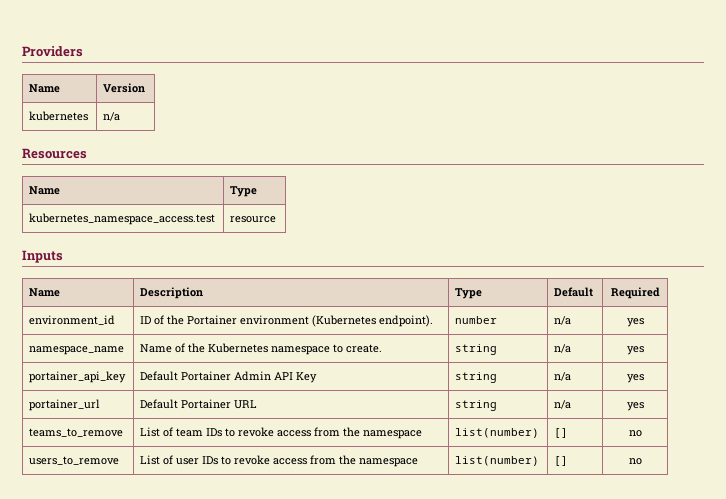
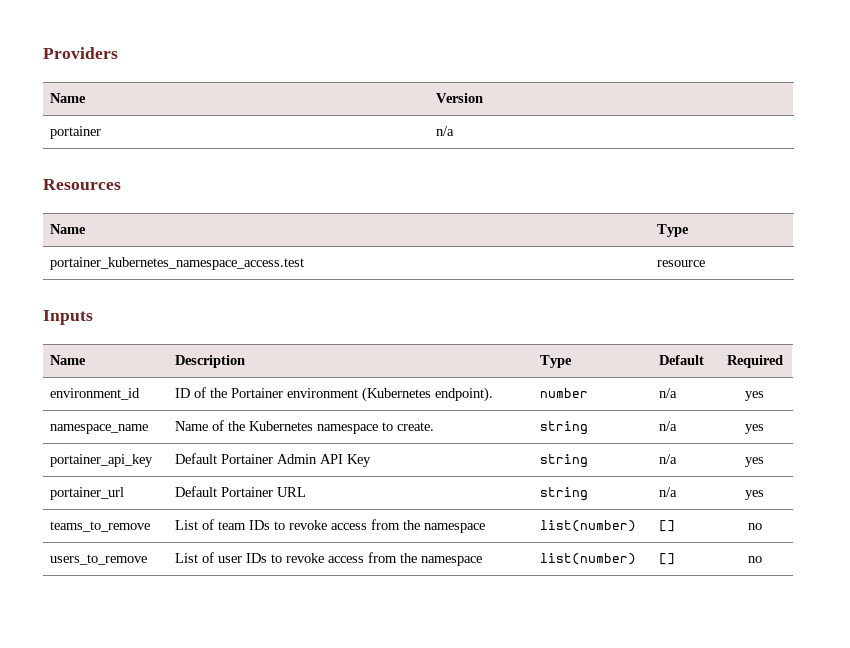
[29,111,89,121] kubernetes -> [50,126,102,139] portainer
[29,213,216,225] kubernetes_namespace_access.test -> [50,257,305,270] portainer_kubernetes_namespace_access.test

